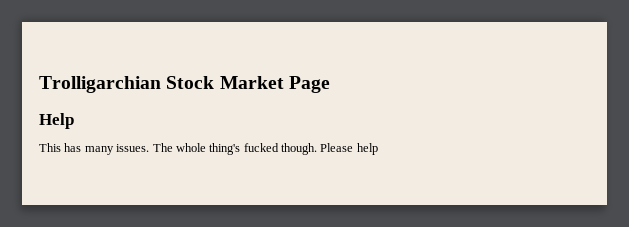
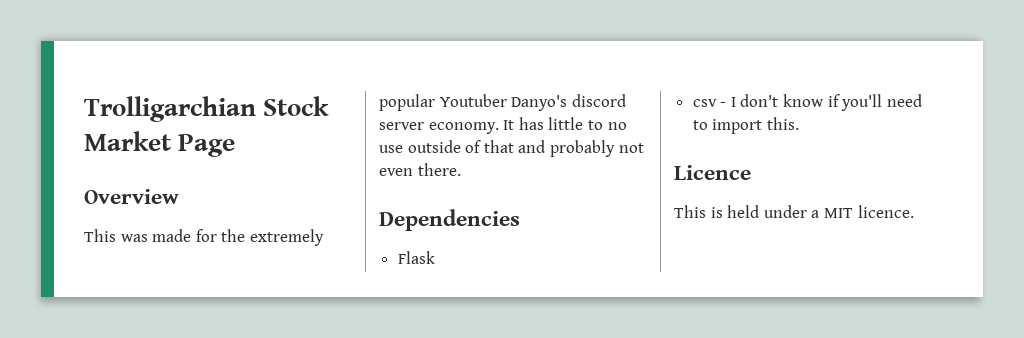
[39,113,74,129] [39,143,378,155] Help // This has many issues. The whole thing's fucked though. Please help -> [84,189,179,204] [84,229,324,246] [379,94,626,111] [379,117,627,134] [379,140,644,157] [379,163,461,176] [379,209,520,231] [397,251,435,264] [692,94,922,111] [692,117,799,134] [674,165,751,180] [674,205,914,218] Overview // This was made for the extremely popular Youtuber Danyo's discord server economy. It has little to no use outside of that and probably not even there. // Dependencies // Flask // csv - I don't know if you'll need to import this. // Licence // This is held under a MIT licence.

